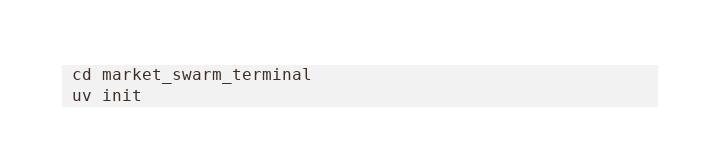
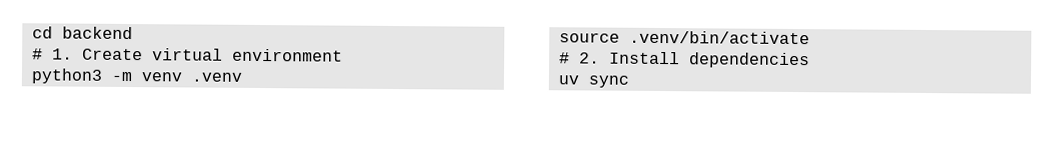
[101,68,312,84] market_swarm_terminal -> [61,26,133,40] [31,48,343,62] [30,68,243,84] [558,30,810,45] [558,51,810,69] backend // # 1. Create virtual environment // python3 -m venv .venv // source .venv/bin/activate // # 2. Install dependencies
[101,89,142,101] init -> [587,75,629,88] sync

